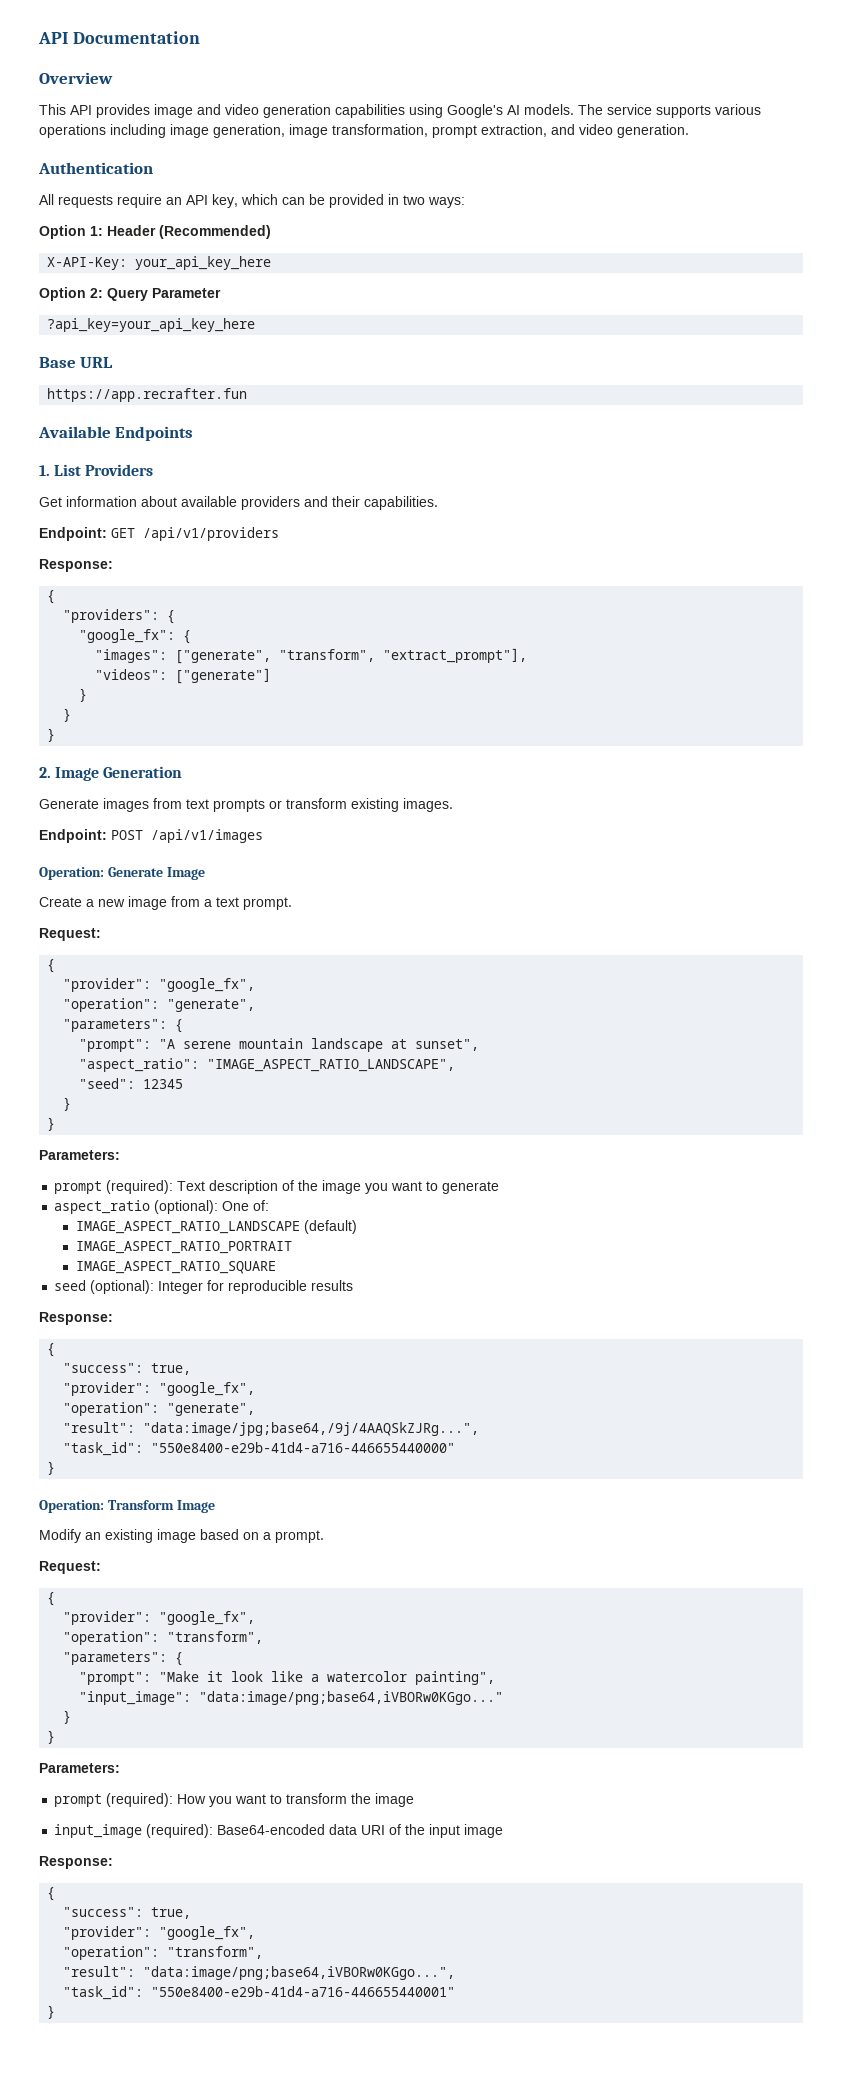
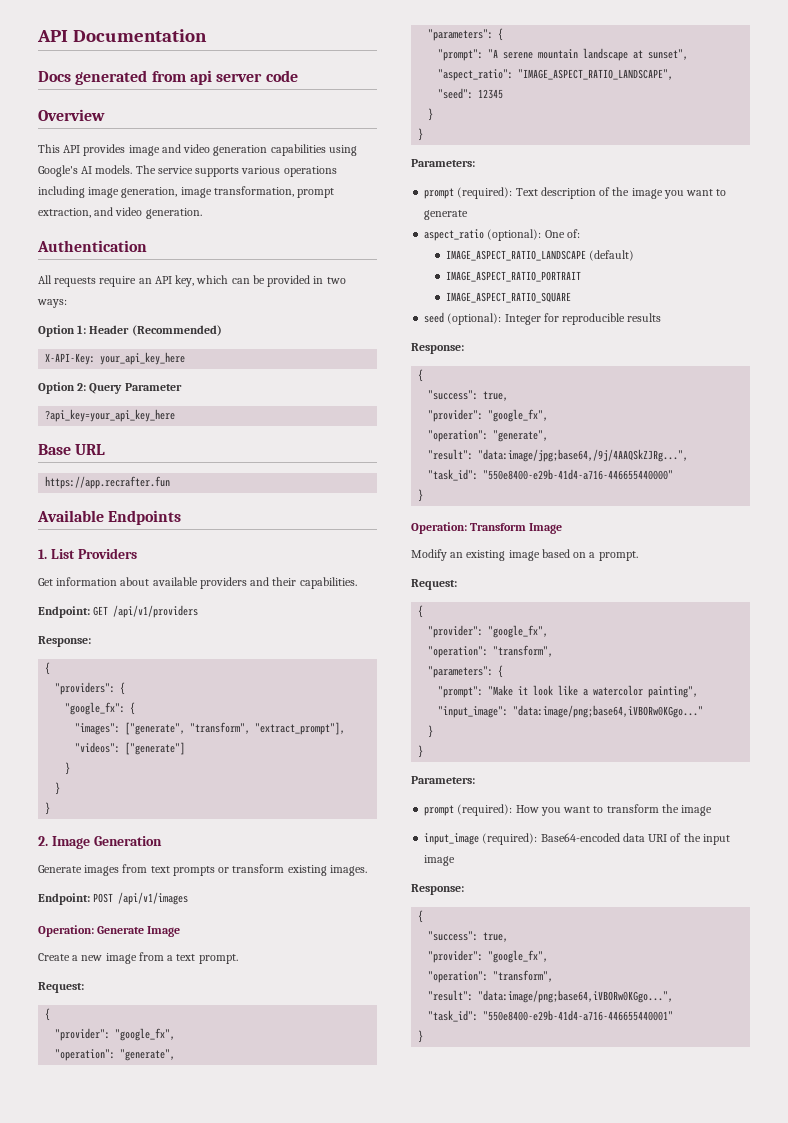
(200, 37) none -> [38,70,298,85] // Docs generated from api server code

